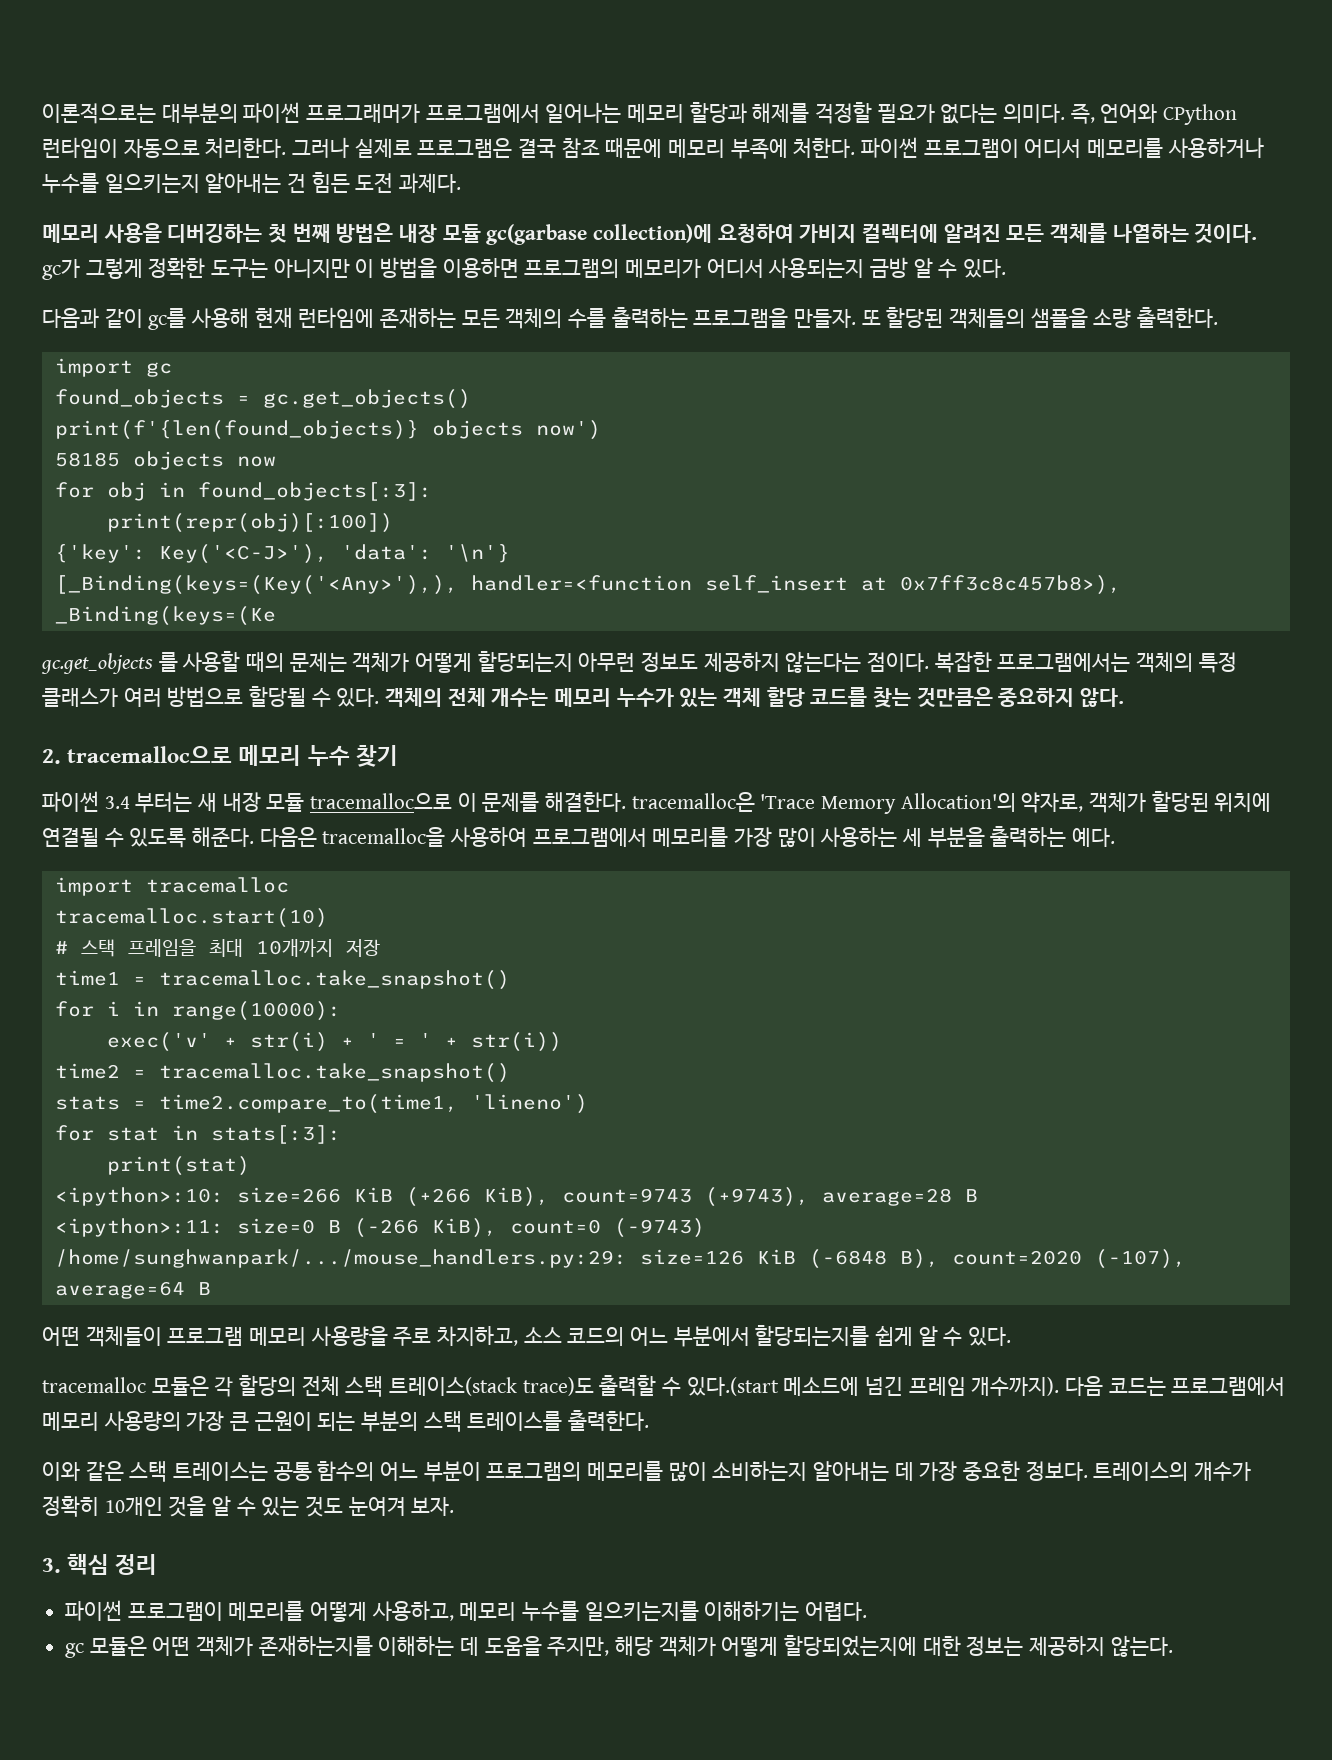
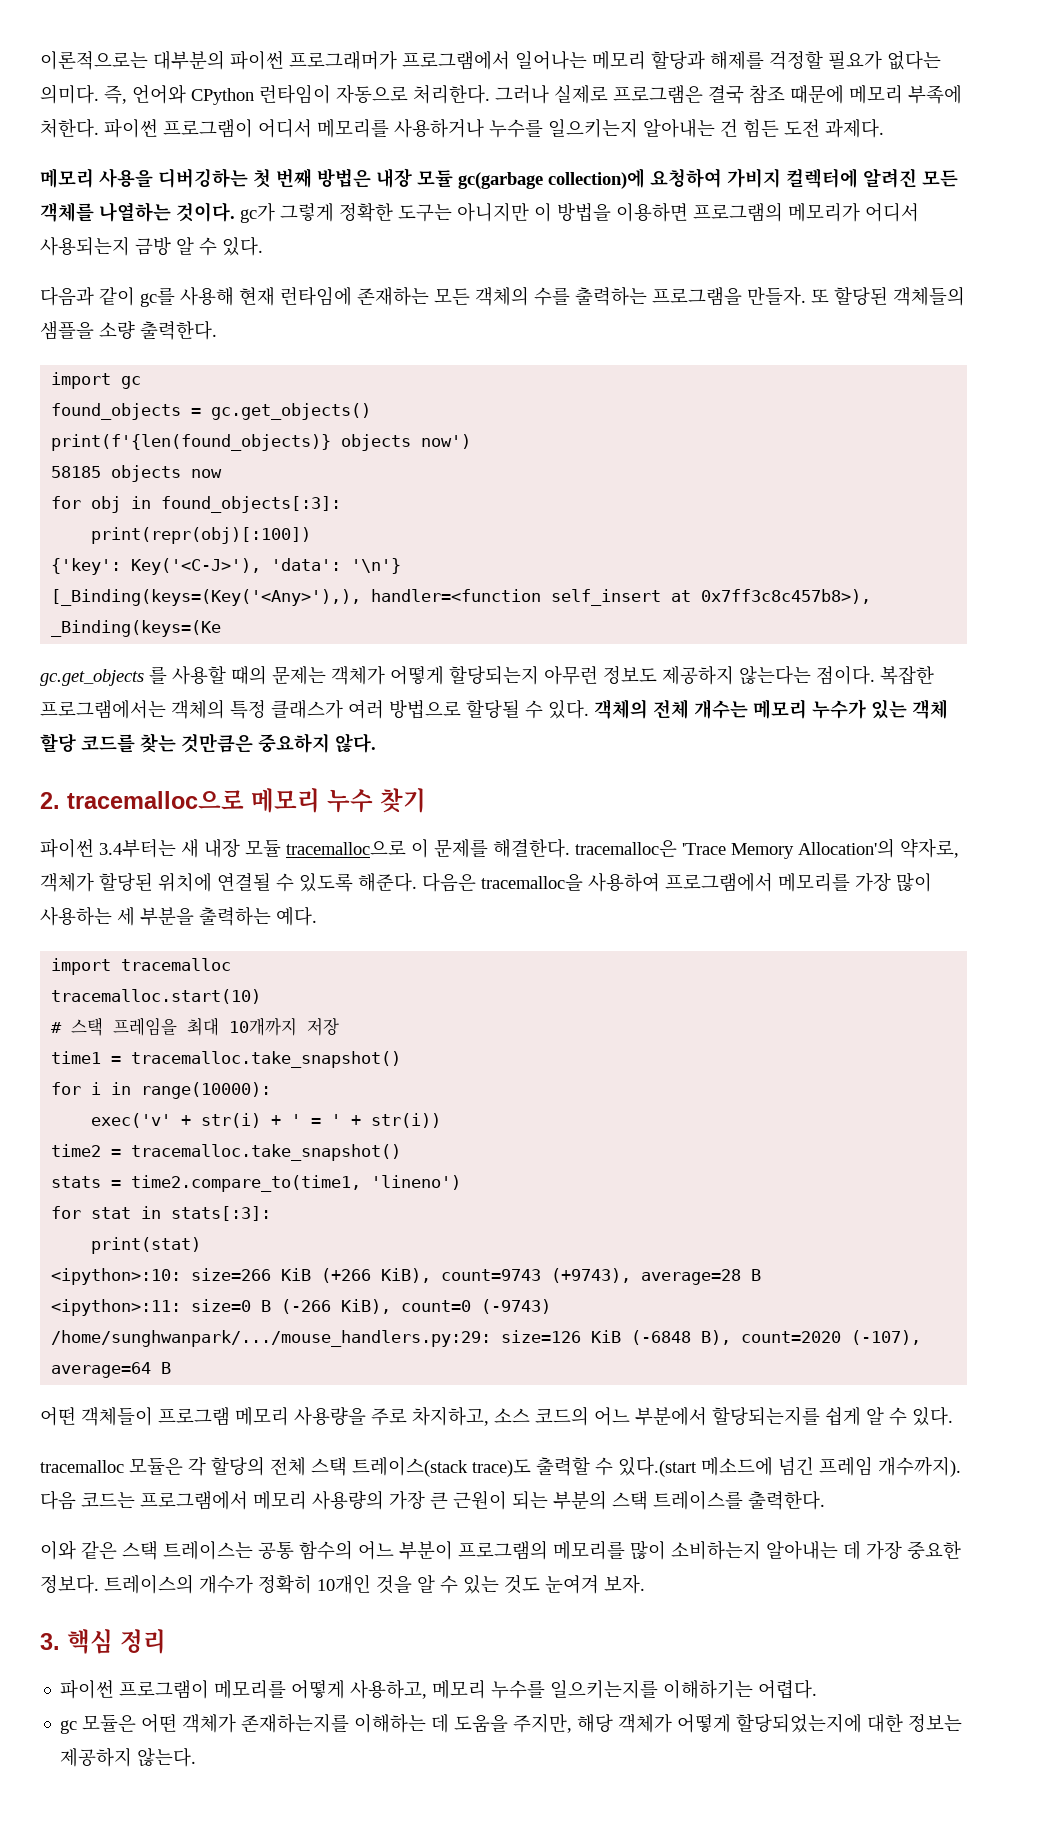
[486,224,588,245] gc(garbase -> [458,172,543,189] gc(garbage
[104,792,193,813] 3.4 부터는 -> [99,838,176,858] 3.4부터는

